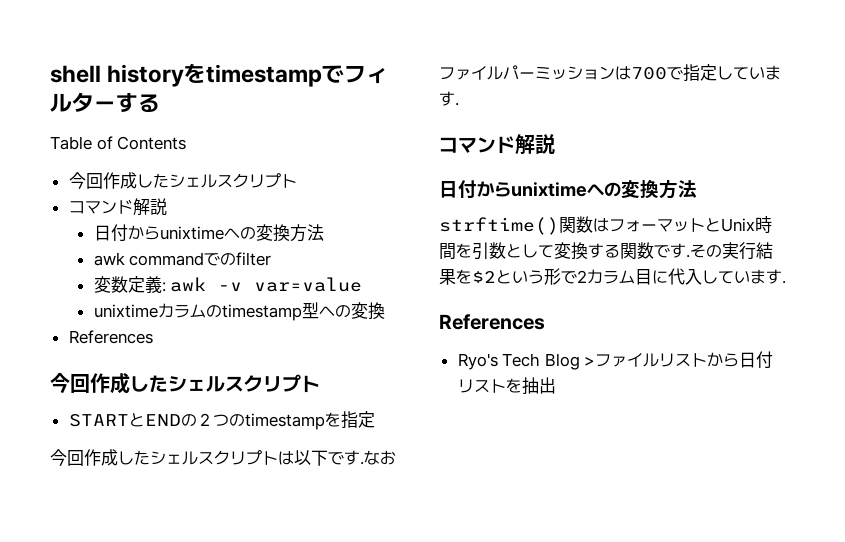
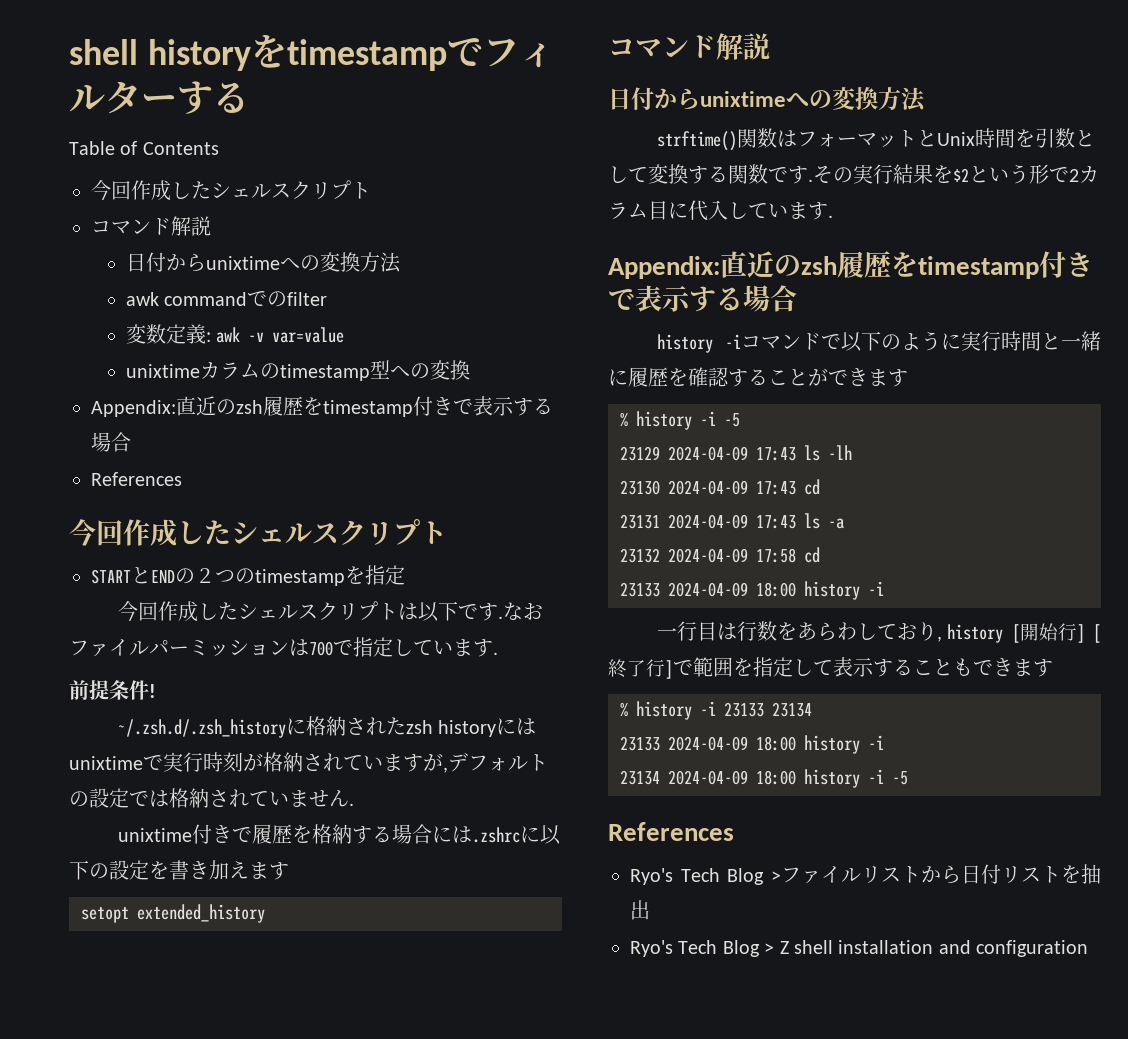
(385, 311) none -> [91,396,553,417] [91,432,131,452] // Appendix:直近のzsh履歴をtimestamp付きで表示する場合
(459, 104) none -> [69,680,156,700] [117,716,537,738] [69,752,548,773] [69,788,354,808] [117,824,561,845] [69,860,289,880] [81,904,265,923] // 前提条件! // ~/.zsh.d/.zsh_historyに格納されたzsh historyにはunixtimeで実行時刻が格納されていますが,デフォルトの設定では格納されていません. // unixtime付きで履歴を格納する場合には.zshrcに以下の設定を書き加えます // setopt extended_history
(786, 282) none -> [608,251,1093,279] [608,285,797,312] [656,331,1101,353] [608,367,908,387] [620,411,740,430] [620,445,852,461] [620,479,820,495] [620,513,844,529] [620,547,820,563] [620,581,884,600] [656,621,1101,643] [608,657,1053,679] [620,701,812,720] [620,735,884,754] [620,769,908,788] // Appendix:直近のzsh履歴をtimestamp付きで表示する場合 // history -iコマンドで以下のように実行時間と一緒に履歴を確認することができます // % history -i -5 // 23129 2024-04-09 17:43 ls -lh // 23130 2024-04-09 17:43 cd // 23131 2024-04-09 17:43 ls -a // 23132 2024-04-09 17:58 cd // 23133 2024-04-09 18:00 history -i // 一行目は行数をあらわしており, history [開始行] [終了行]で範囲を指定して表示することもできます // % history -i 23133 23134 // 23133 2024-04-09 18:00 history -i // 23134 2024-04-09 18:00 history -i -5
(556, 385) none -> [630,940,1089,957] // Ryo's Tech Blog > Z shell installation and configuration

